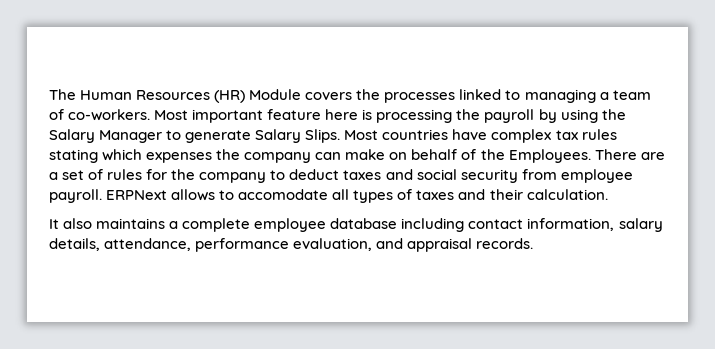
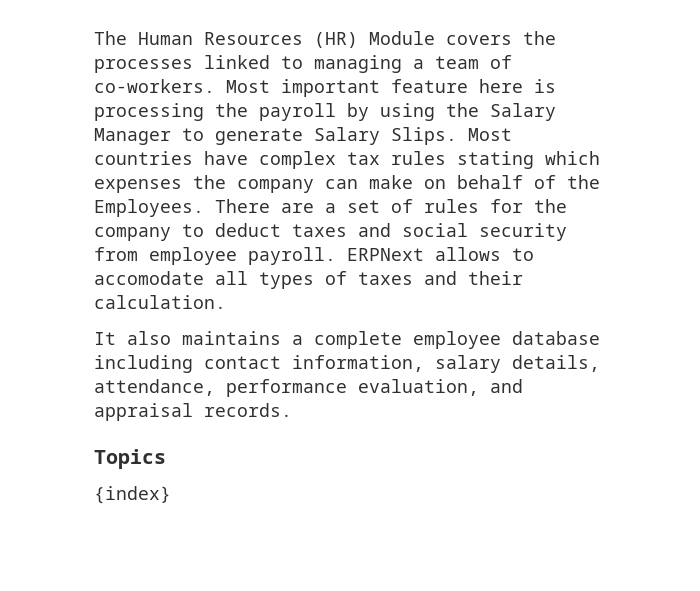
(534, 243) none -> [94,449,166,469] [94,486,171,504] // Topics // {index}

